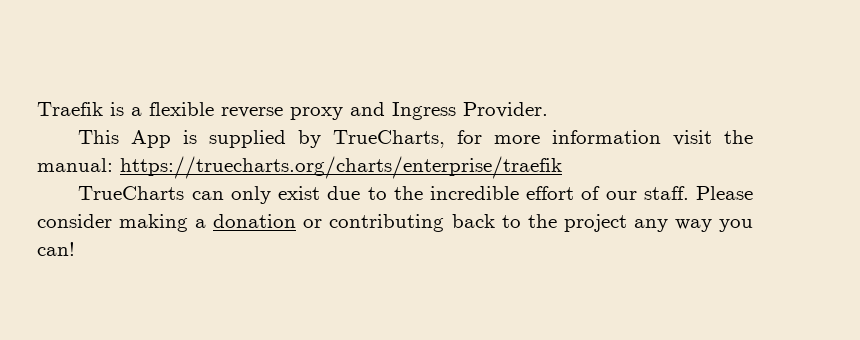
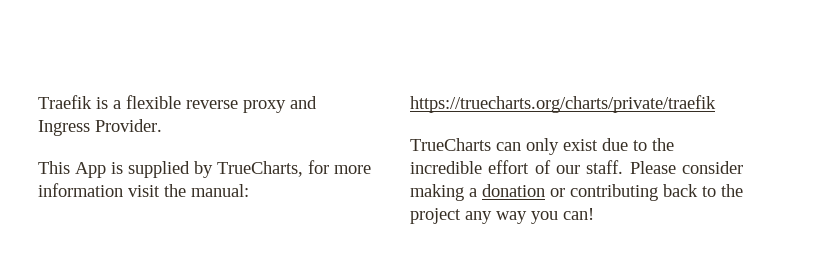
[120,156,562,179] https://truecharts.org/charts/enterprise/traefik -> [410,95,716,113] https://truecharts.org/charts/private/traefik

